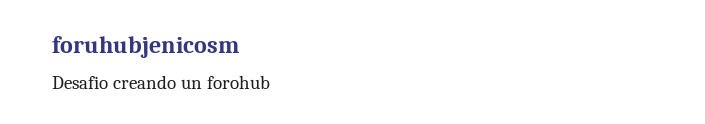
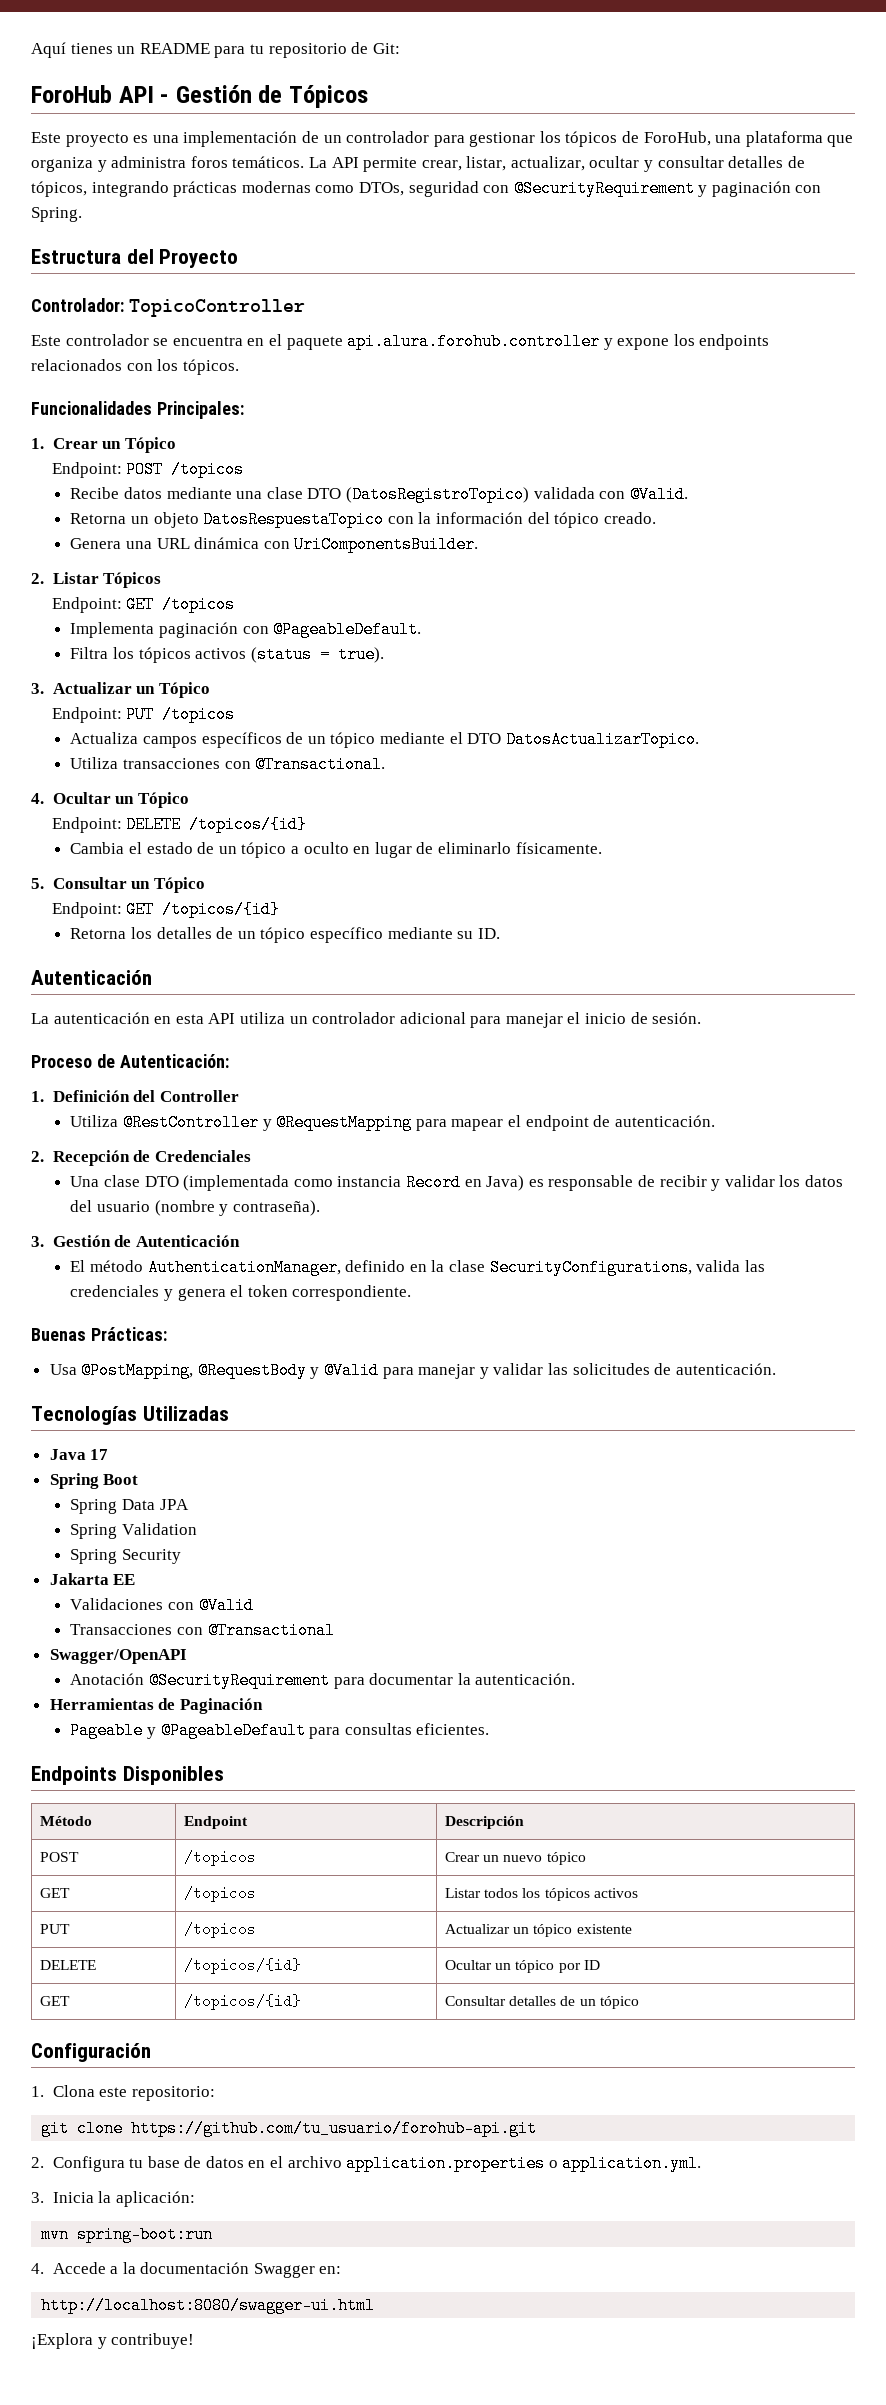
[52,36,239,58] [52,75,271,89] foruhubjenicosm // Desafio creando un forohub -> [31,42,400,58] [31,85,369,108] [31,131,854,147] [31,156,805,172] [31,180,822,197] [31,207,82,222] [31,249,239,268] [31,298,305,317] [31,333,770,350] [31,359,239,375] [31,401,244,419] [31,437,176,453] [51,461,245,478] [70,486,688,503] [70,511,656,528] [70,536,479,553] [31,572,162,588] [51,596,236,613] [70,621,422,638] [70,646,384,663] [31,682,210,698] [51,706,236,723] [70,731,699,748] [70,756,386,773] [31,792,189,808] [51,816,308,833] [70,842,602,858] [31,877,205,893] [51,901,281,918] [70,927,500,943] [31,970,152,985] [31,1012,702,1028] [31,1054,229,1068] [31,1090,239,1102] [70,1114,715,1131] [31,1150,251,1166] [70,1174,843,1191] [70,1200,320,1216] [31,1235,240,1247] [70,1259,765,1276] [70,1285,412,1301] [31,1327,167,1341] [49,1362,776,1379] [31,1406,229,1425] [49,1449,109,1460] [49,1473,139,1489] [70,1499,189,1514] [70,1523,198,1539] [70,1549,182,1564] [49,1573,136,1585] [70,1597,254,1614] [70,1622,335,1639] [49,1649,187,1664] [70,1672,576,1689] [49,1698,263,1714] [70,1722,490,1739] [31,1766,224,1785] [40,1816,93,1826] [184,1816,249,1829] [445,1816,525,1829] [40,1852,80,1862] [184,1850,257,1866] [445,1852,586,1865] [40,1888,71,1898] [184,1886,257,1902] [445,1888,638,1901] [40,1924,71,1934] [184,1922,257,1938] [445,1924,632,1937] [40,1960,97,1970] [184,1958,302,1974] [445,1960,600,1973] [40,1996,71,2006] [184,1994,302,2010] [445,1996,639,2009] [31,2043,151,2062] [31,2085,215,2101] [41,2120,538,2137] [31,2155,702,2172] [31,2191,195,2207] [41,2226,214,2243] [31,2262,342,2278] [41,2297,376,2314] [31,2333,195,2349] Aquí tienes un README para tu repositorio de Git: // ForoHub API - Gestión de Tópicos // Este proyecto es una implementación de un controlador para gestionar los tópicos de ForoHub, una plataforma que organiza y administra foros temáticos. La API permite crear, listar, actualizar, ocultar y consultar detalles de tópicos, integrando prácticas modernas como DTOs, seguridad con @SecurityRequirement y paginación con Spring. // Estructura del Proyecto // Controlador: TopicoController // Este controlador se encuentra en el paquete api.alura.forohub.controller y expone los endpoints relacionados con los tópicos. // Funcionalidades Principales: // 1. Crear un Tópico // Endpoint: POST /topicos // Recibe datos mediante una clase DTO (DatosRegistroTopico) validada con @Valid. // Retorna un objeto DatosRespuestaTopico con la información del tópico creado. // Genera una URL dinámica con UriComponentsBuilder. // 2. Listar Tópicos // Endpoint: GET /topicos // Implementa paginación con @PageableDefault. // Filtra los tópicos activos (status = true). // 3. Actualizar un Tópico // Endpoint: PUT /topicos // Actualiza campos específicos de un tópico mediante el DTO DatosActualizarTopico. // Utiliza transacciones con @Transactional. // 4. Ocultar un Tópico // Endpoint: DELETE /topicos/{id} // Cambia el estado de un tópico a oculto en lugar de eliminarlo físicamente. // 5. Consultar un Tópico // Endpoint: GET /topicos/{id} // Retorna los detalles de un tópico específico mediante su ID. // Autenticación // La autenticación en esta API utiliza un controlador adicional para manejar el inicio de sesión. // Proceso de Autenticación: // 1. Definición del Controller // Utiliza @RestController y @RequestMapping para mapear el endpoint de autenticación. // 2. Recepción de Credenciales // Una clase DTO (implementada como instancia Record en Java) es responsable de recibir y validar los datos del usuario (nombre y contraseña). // 3. Gestión de Autenticación // El método AuthenticationManager, definido en la clase SecurityConfigurations, valida las credenciales y genera el token correspondiente. // Buenas Prácticas: // Usa @PostMapping, @RequestBody y @Valid para manejar y validar las solicitudes de autenticación. // Tecnologías Utilizadas // Java 17 // Spring Boot // Spring Data JPA // Spring Validation // Spring Security // Jakarta EE // Validaciones con @Valid // Transacciones con @Transactional // Swagger/OpenAPI // Anotación @SecurityRequirement para documentar la autenticación. // Herramientas de Paginación // Pageable y @PageableDefault para consultas eficientes. // Endpoints Disponibles // Método | Endpoint | Descripción // POST | /topicos | Crear un nuevo tópico // GET | /topicos | Listar todos los tópicos activos // PUT | /topicos | Actualizar un tópico existente // DELETE | /topicos/{id} | Ocultar un tópico por ID // GET | /topicos/{id} | Consultar detalles de un tópico // Configuración // 1. Clona este repositorio: // git clone https://github.com/tu_usuario/forohub-api.git // 2. Configura tu base de datos en el archivo application.properties o application.yml. // 3. Inicia la aplicación: // mvn spring-boot:run // 4. Accede a la documentación Swagger en: // http://localhost:8080/swagger-ui.html // ¡Explora y contribuye!

